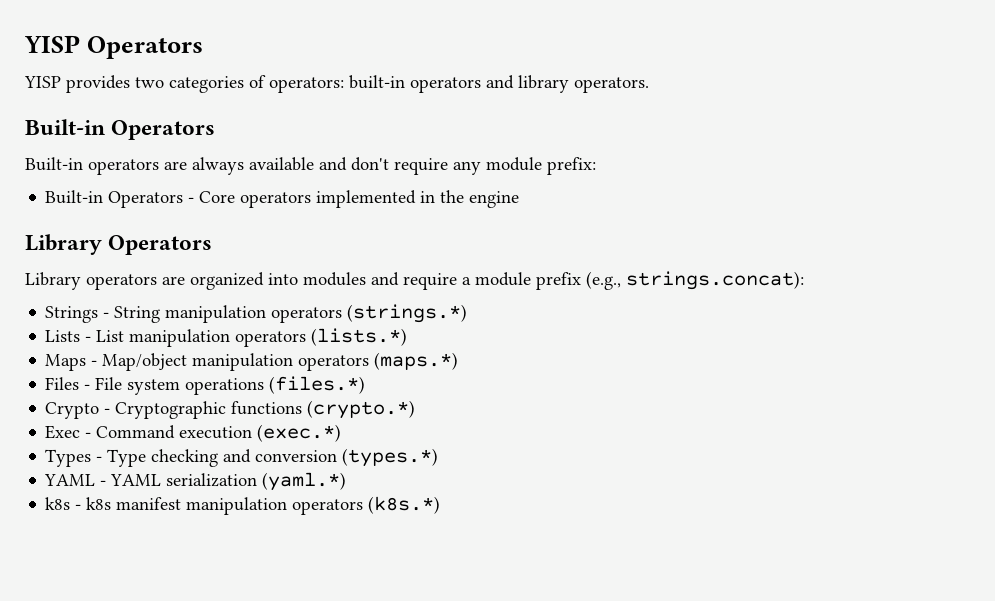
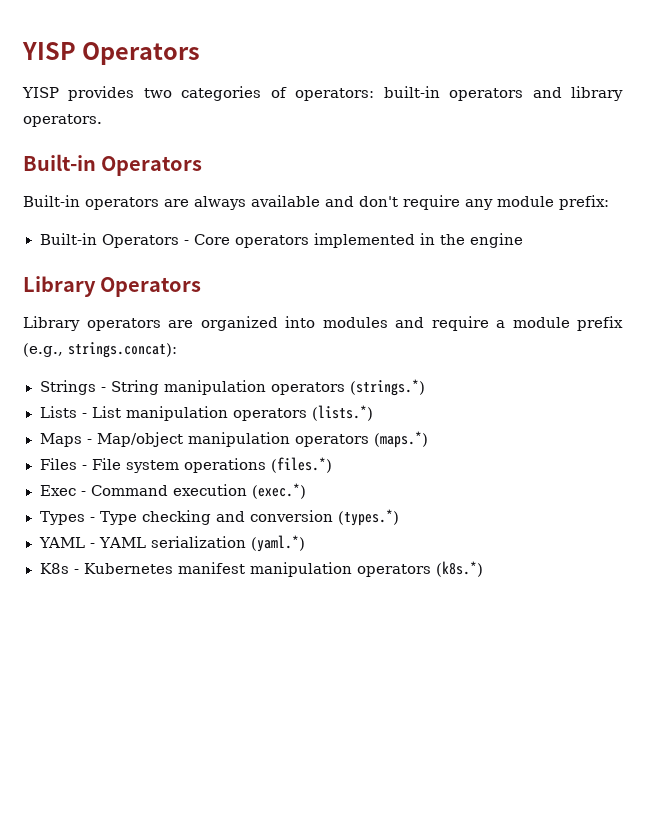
[45,400,416,419] // Crypto - Cryptographic functions (crypto.*) -> (332, 465) none
[45,497,112,510] k8s - k8s -> [39,563,173,574] K8s - Kubernetes

